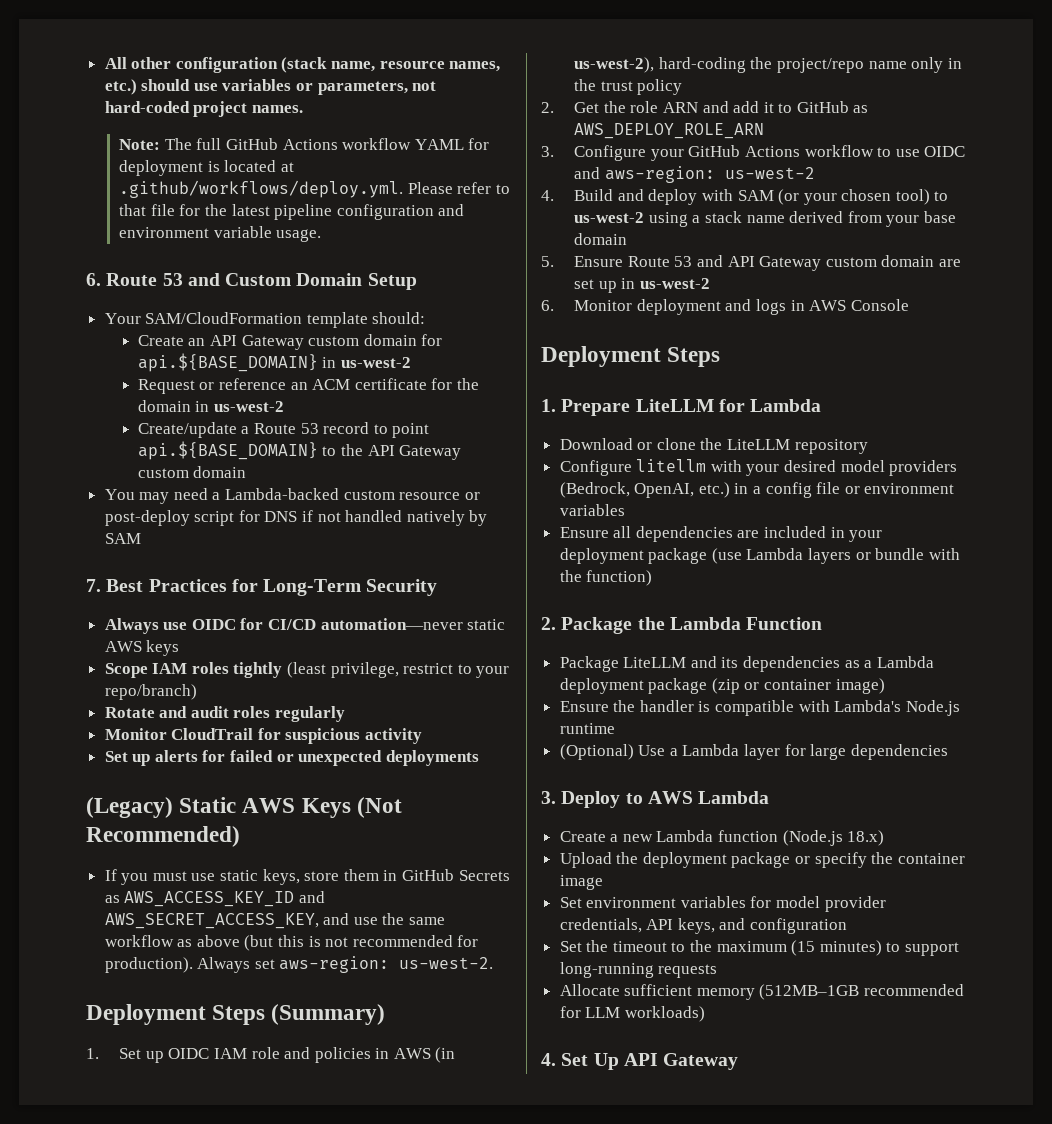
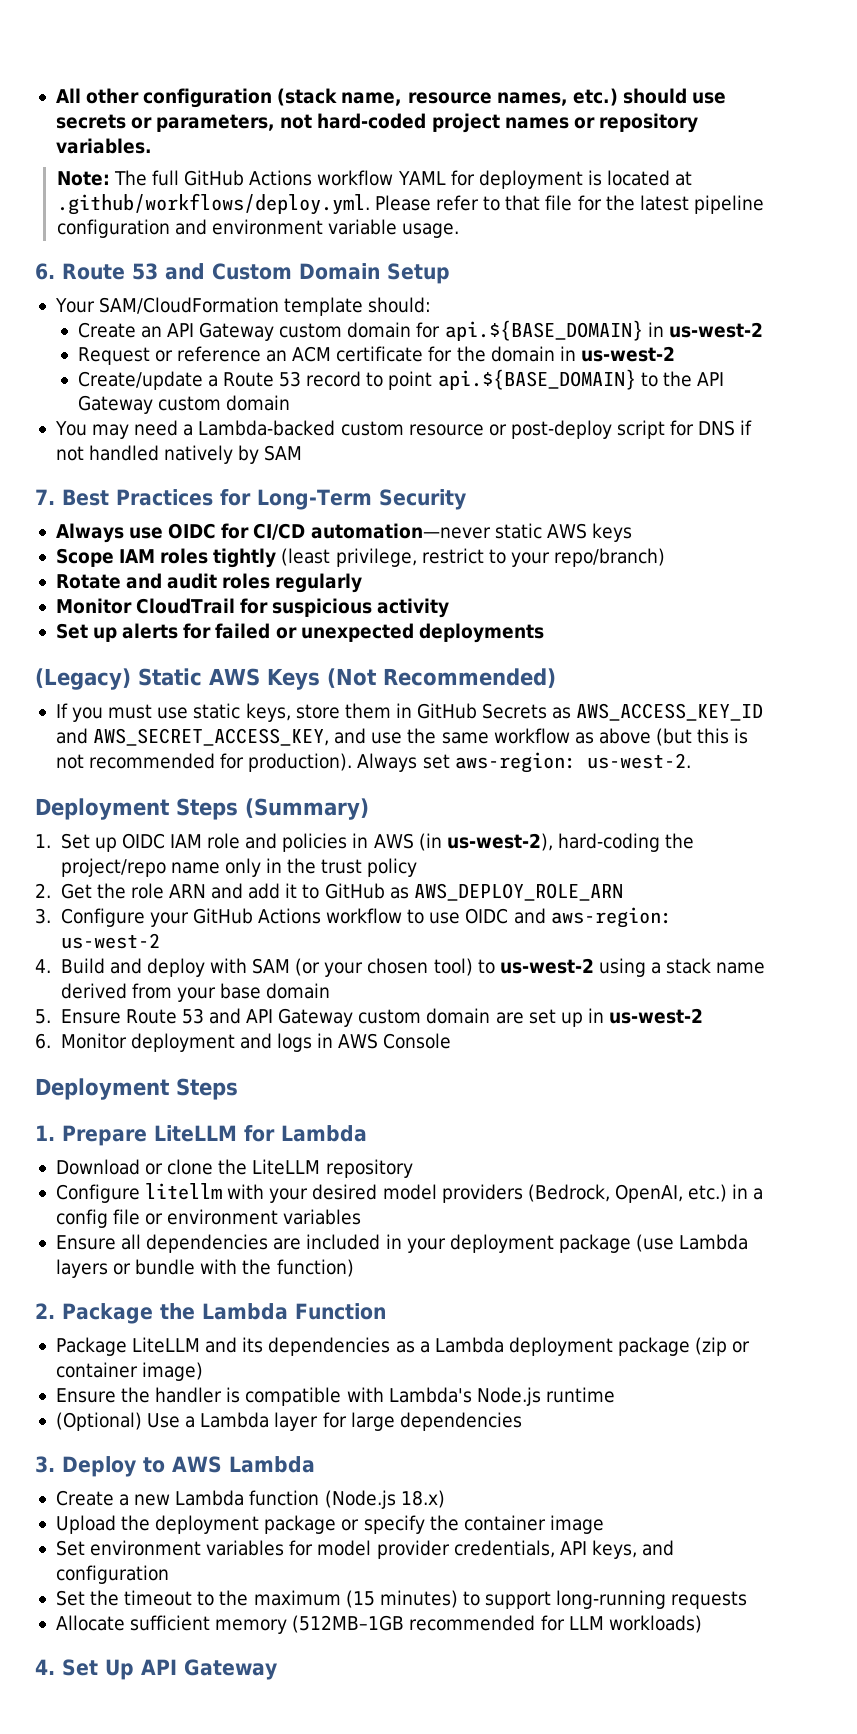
[222,79,292,91] variables -> [55,114,126,129] secrets
[251,105,303,113] names. -> [504,113,698,133] [55,138,152,154] names or repository variables.

